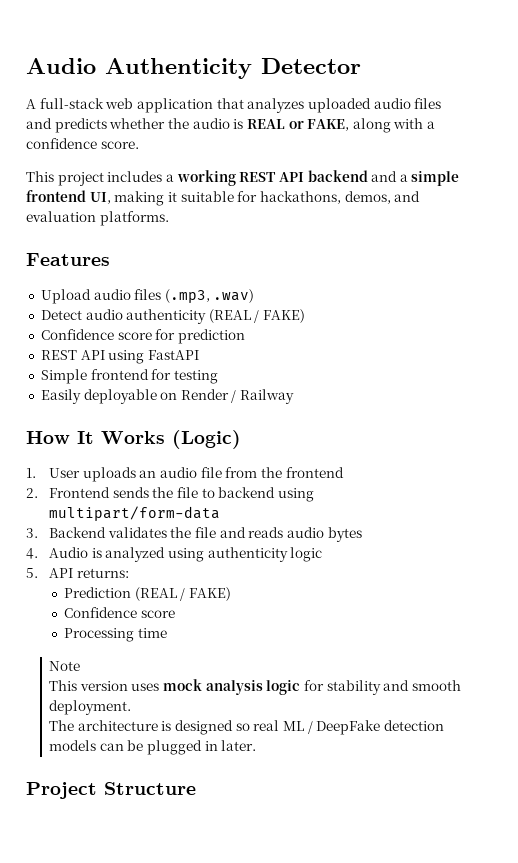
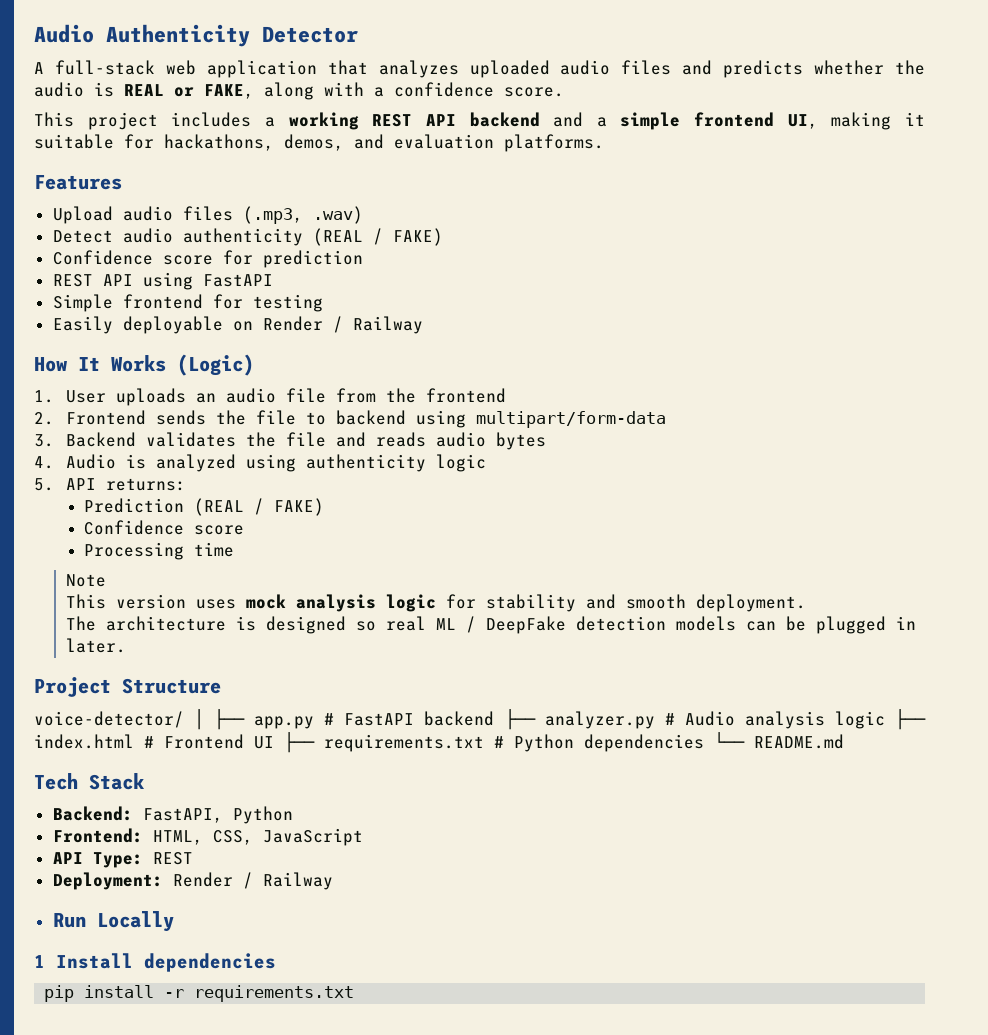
(196, 788) none -> [34,709,927,730] [34,732,844,753] [34,773,145,790] [52,806,293,824] [52,828,363,846] [52,852,193,868] [52,872,333,890] [52,911,174,932] [34,953,276,972] [44,985,355,1002] // voice-detector/ │ ├── app.py # FastAPI backend ├── analyzer.py # Audio analysis logic ├── index.html # Frontend UI ├── requirements.txt # Python dependencies └── README.md // Tech Stack // Backend: FastAPI, Python // Frontend: HTML, CSS, JavaScript // API Type: REST // Deployment: Render / Railway // Run Locally // 1 Install dependencies // pip install -r requirements.txt

